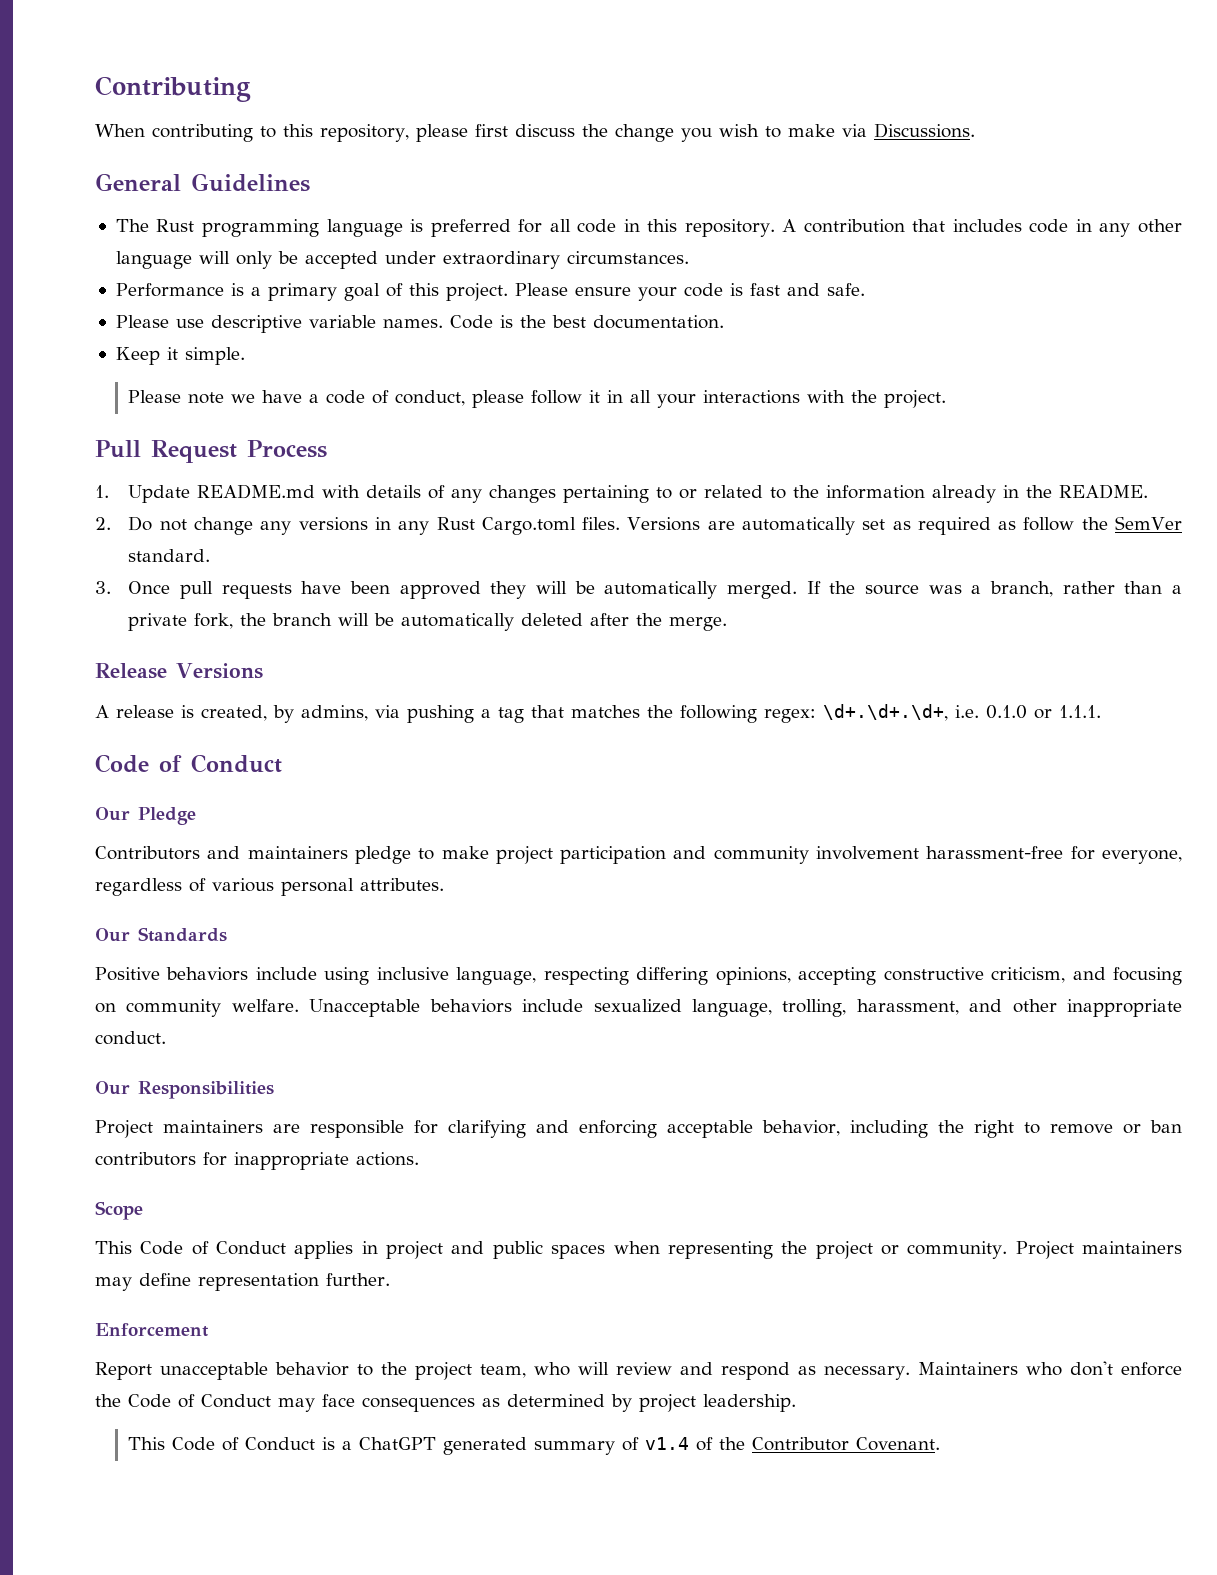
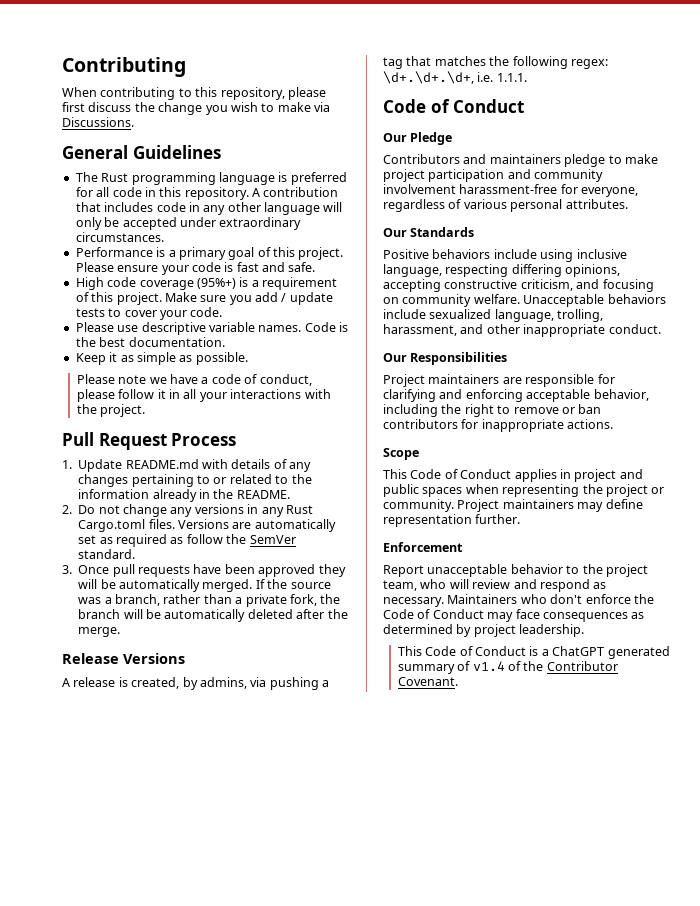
(865, 289) none -> [75,277,337,290] [75,292,333,305] [75,307,223,320] // High code coverage (95%+) is a requirement of this project. Make sure you add / update tests to cover your code.
[184,347,245,365] simple. -> [120,352,248,365] as simple as possible.
[986,705,1052,719] 0.1.0 or -> (494, 77) none

